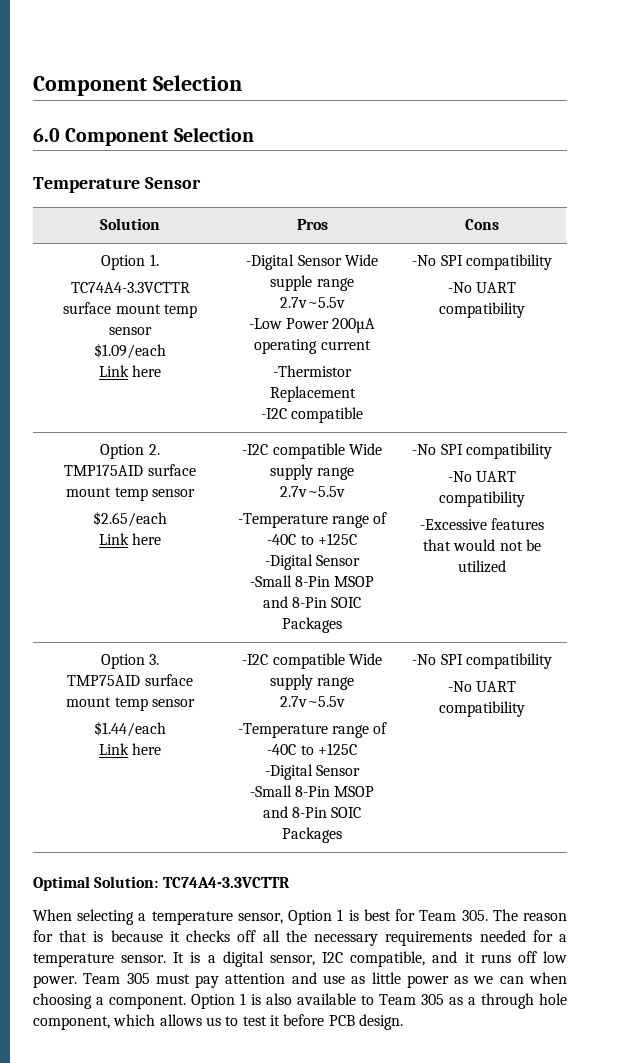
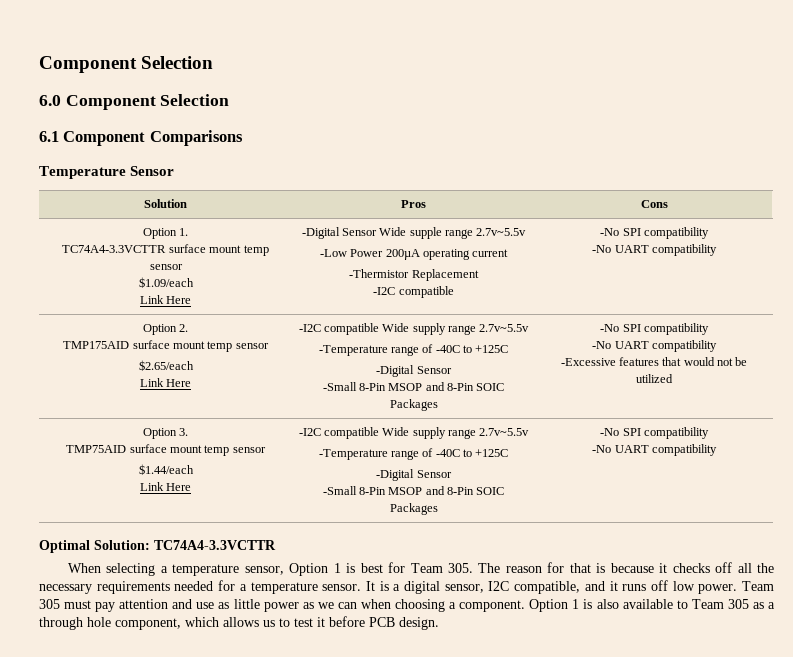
(254, 134) none -> [39,130,243,146] // 6.1 Component Comparisons
[132,365,162,377] here -> [166,296,192,304] Here
[132,533,162,545] here -> [166,379,192,387] Here
[132,743,162,755] here -> [166,483,192,491] Here

